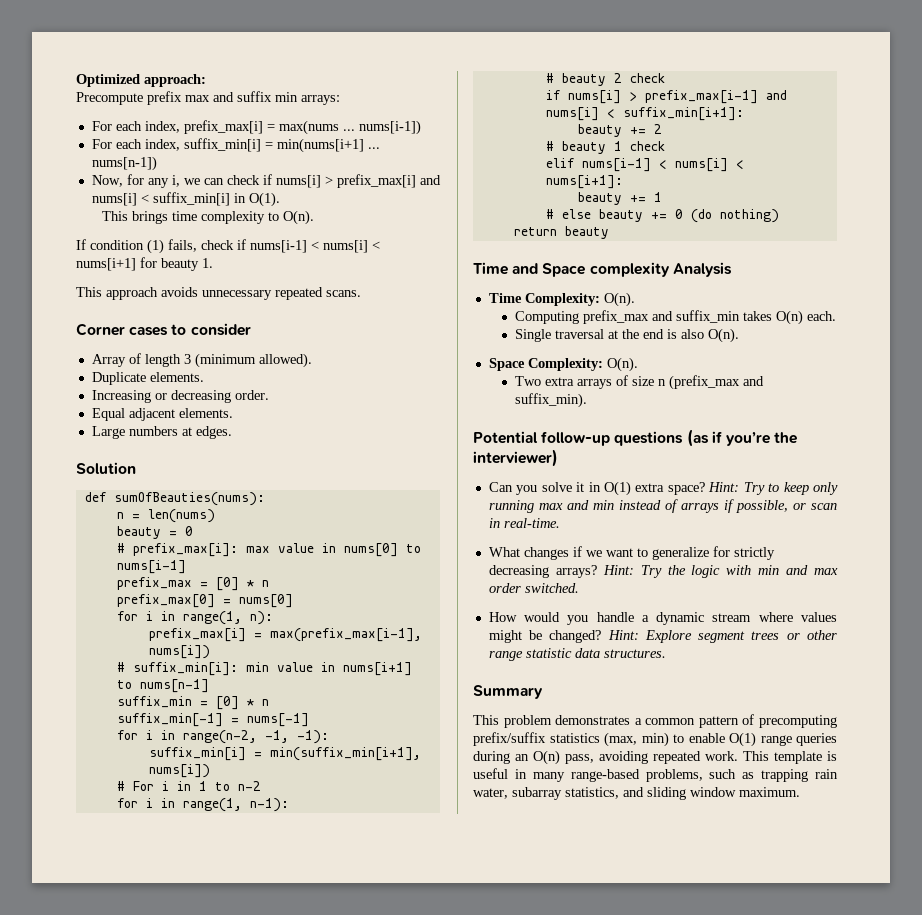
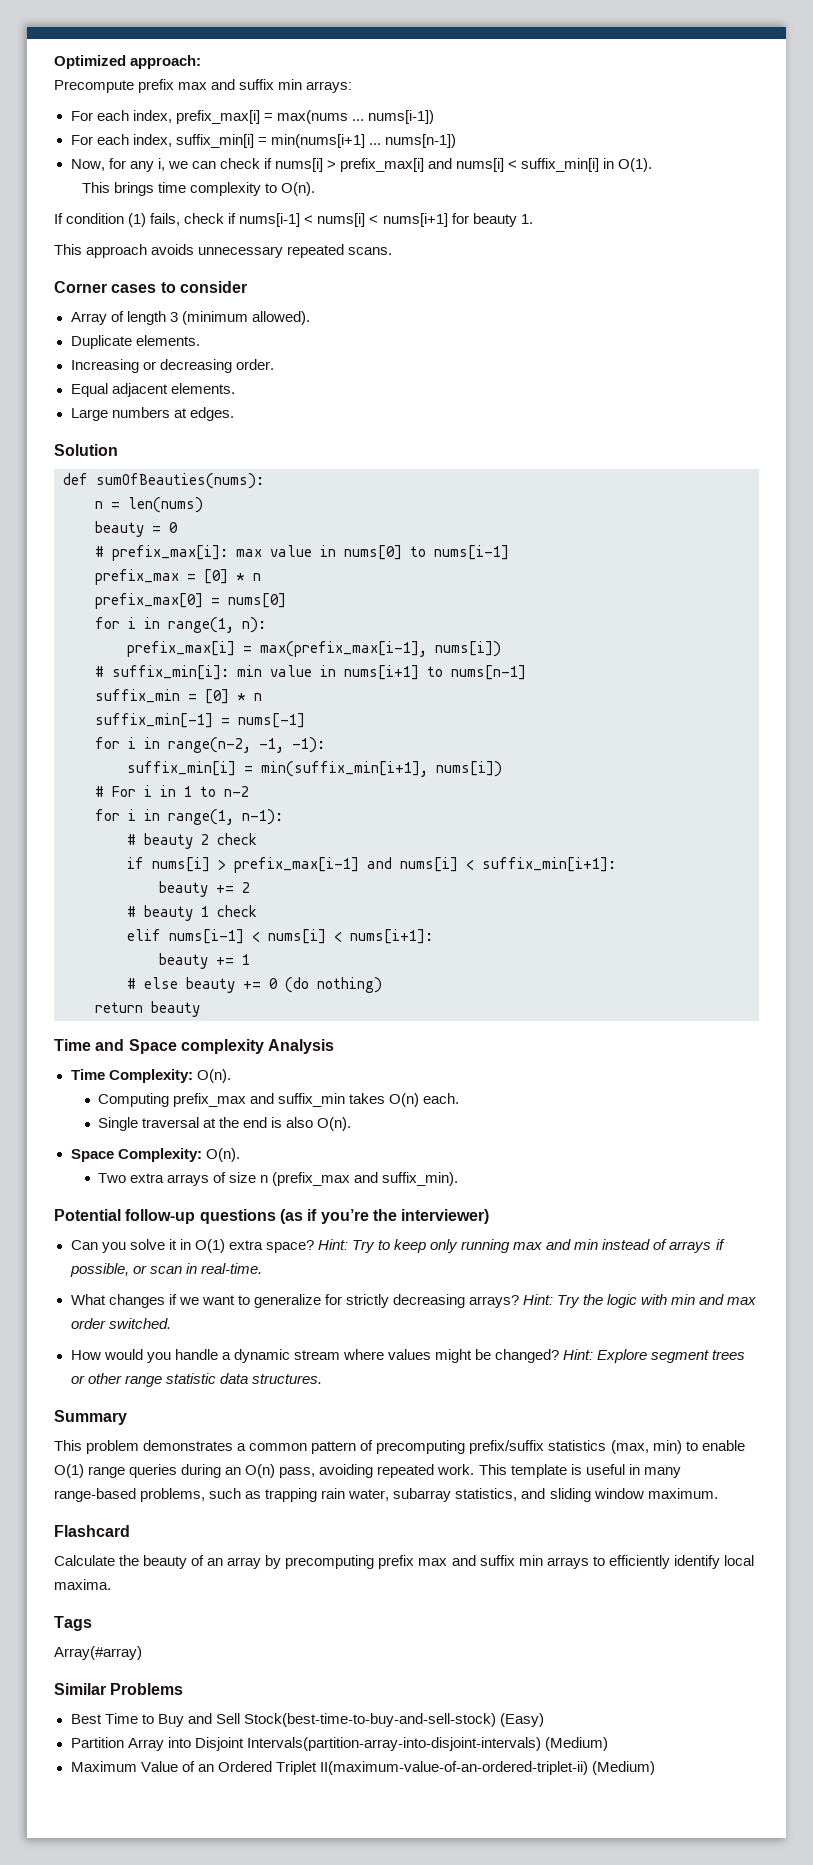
(800, 792) none -> [54,1525,130,1537] [54,1555,754,1569] [54,1579,111,1590] [54,1616,92,1631] [54,1646,142,1660] [54,1683,184,1695] [70,1713,544,1727] [70,1737,608,1751] [70,1761,655,1775] // Flashcard // Calculate the beauty of an array by precomputing prefix max and suffix min arrays to efficiently identify local maxima. // Tags // Array(#array) // Similar Problems // Best Time to Buy and Sell Stock(best-time-to-buy-and-sell-stock) (Easy) // Partition Array into Disjoint Intervals(partition-array-into-disjoint-intervals) (Medium) // Maximum Value of an Ordered Triplet II(maximum-value-of-an-ordered-triplet-ii) (Medium)

